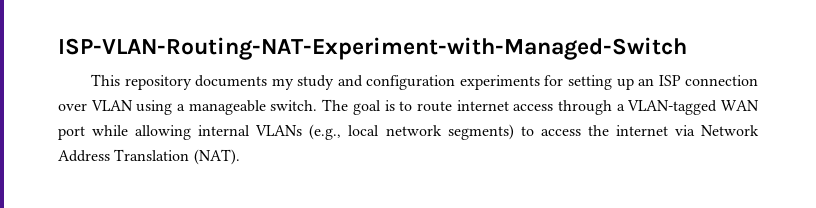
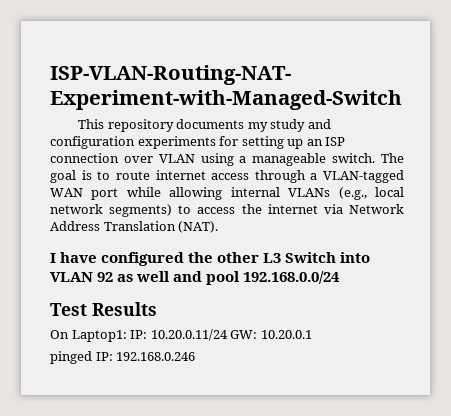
(240, 157) none -> [50,252,371,266] [50,271,341,285] [50,302,157,316] [50,329,312,342] [50,351,196,364] // I have configured the other L3 Switch into VLAN 92 as well and pool 192.168.0.0/24 // Test Results // On Laptop1: IP: 10.20.0.11/24 GW: 10.20.0.1 // pinged IP: 192.168.0.246

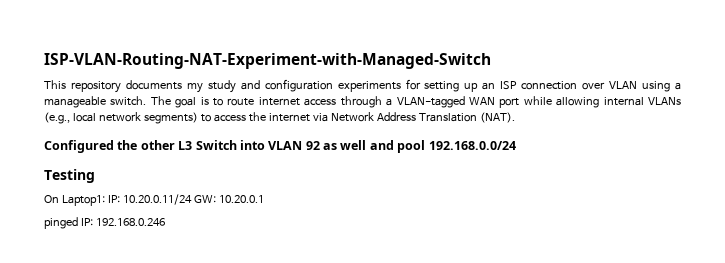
[50,252,185,266] I have configured -> [44,140,114,153] Configured
[50,302,157,316] Test Results -> [44,169,95,183] Testing

